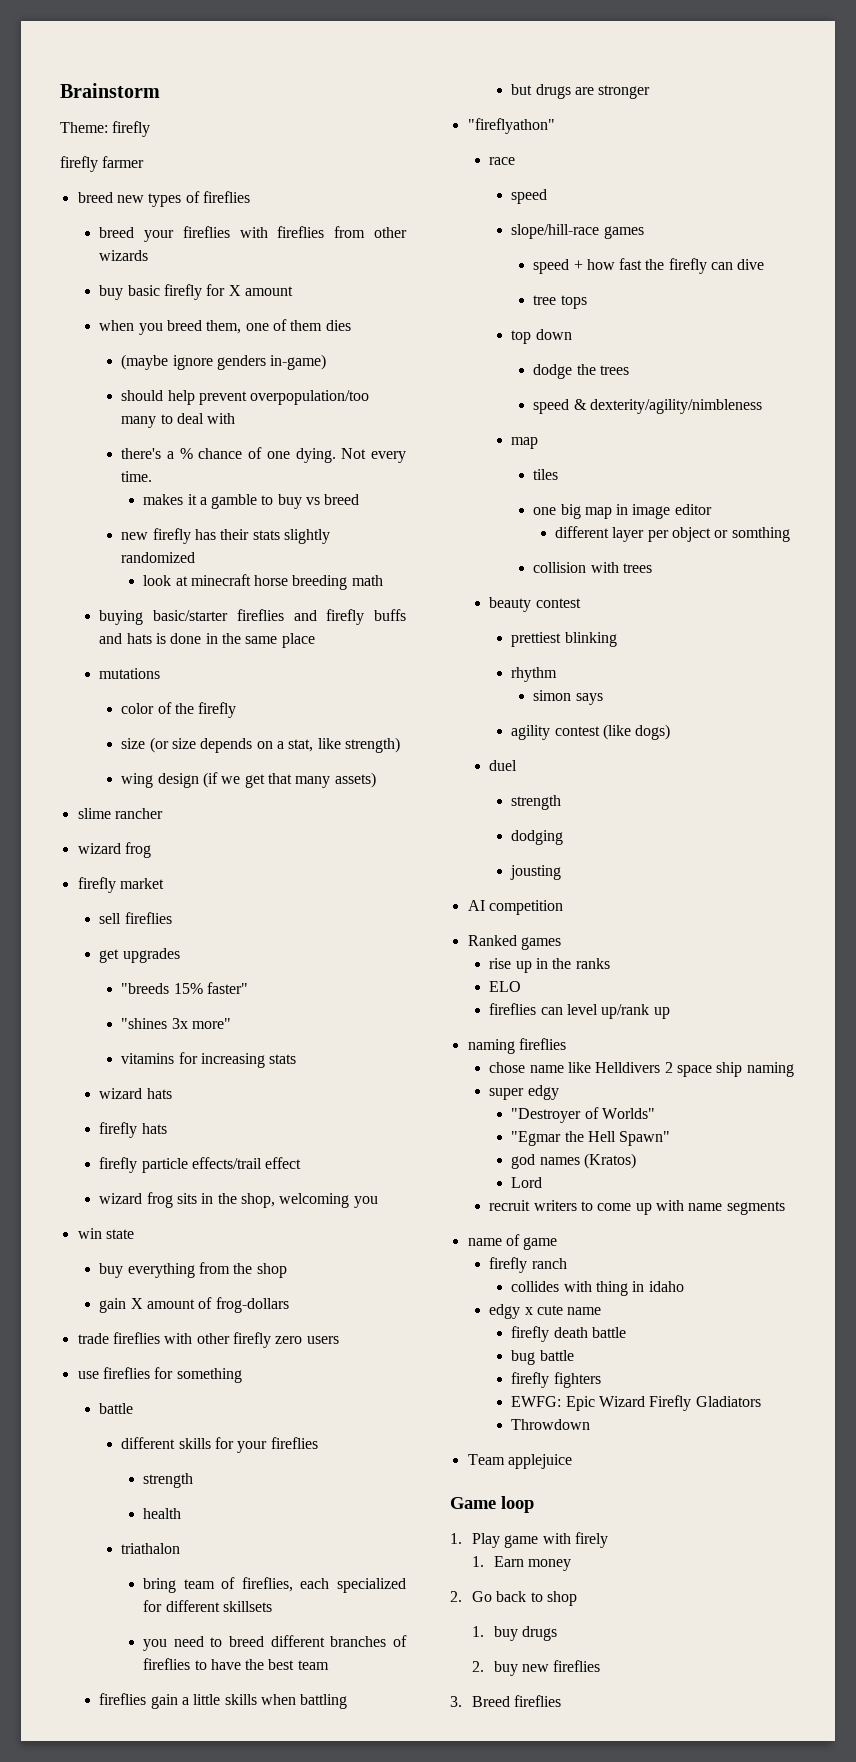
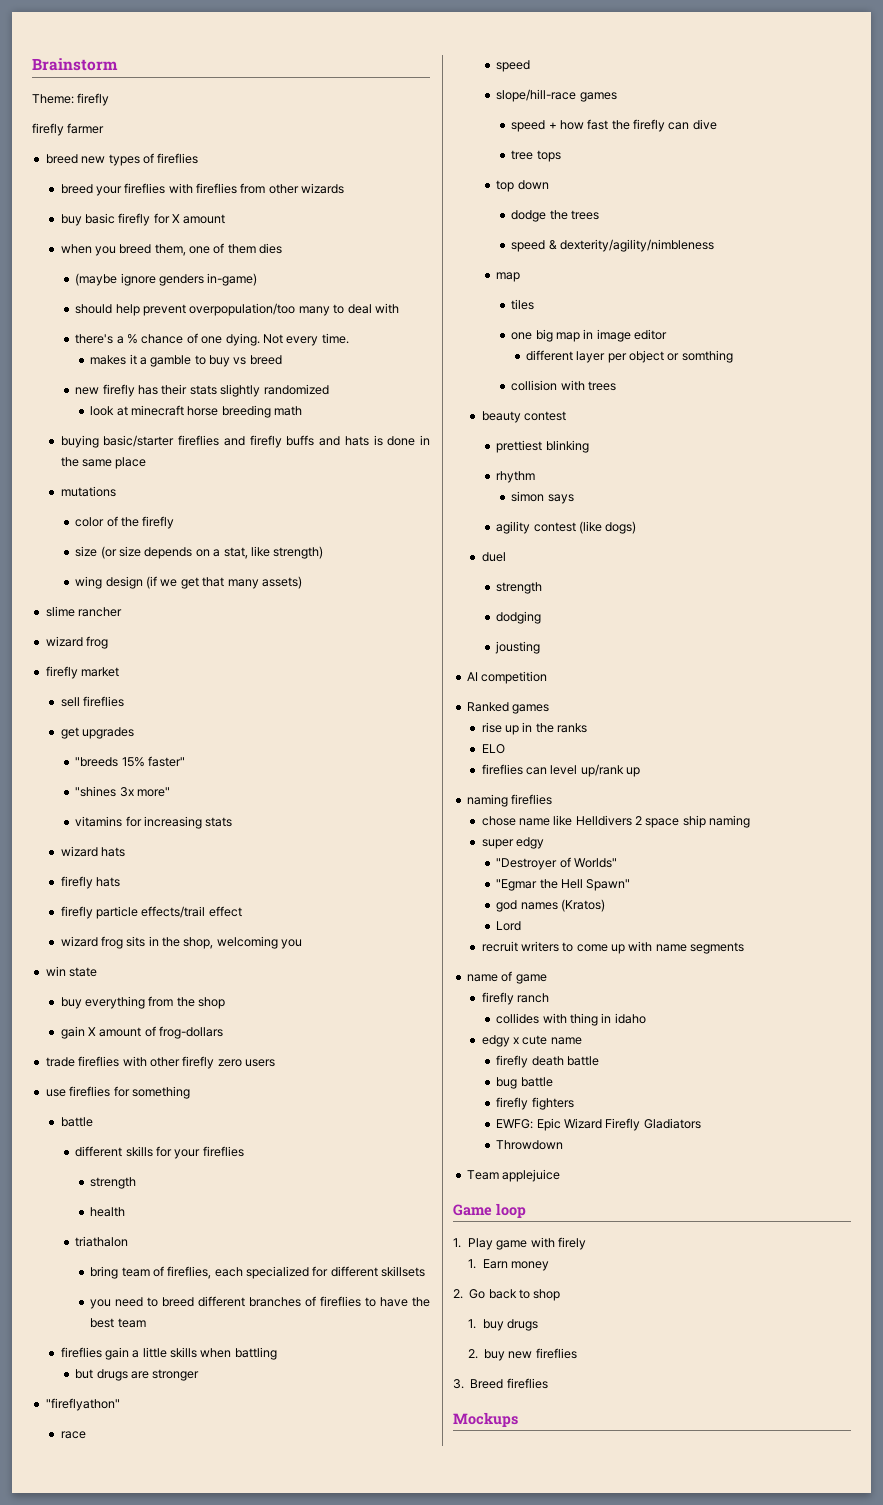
(562, 1701) none -> [453,1412,518,1427] // Mockups

